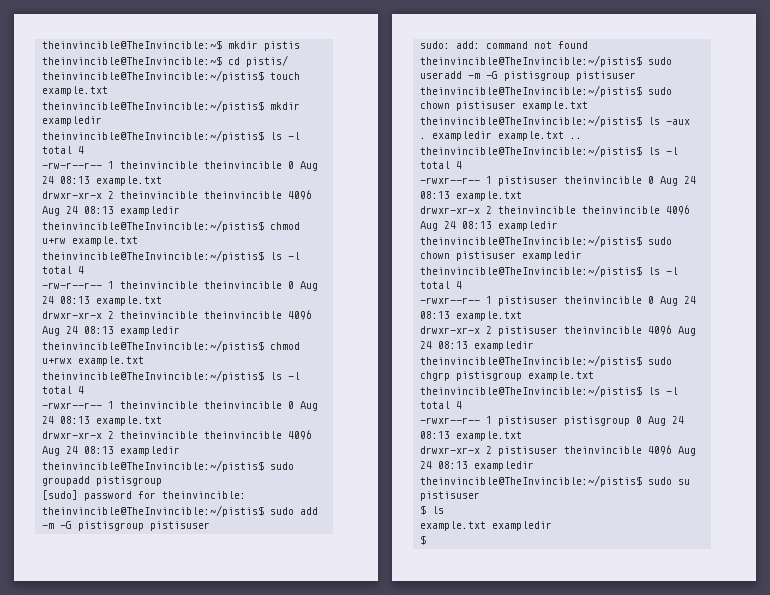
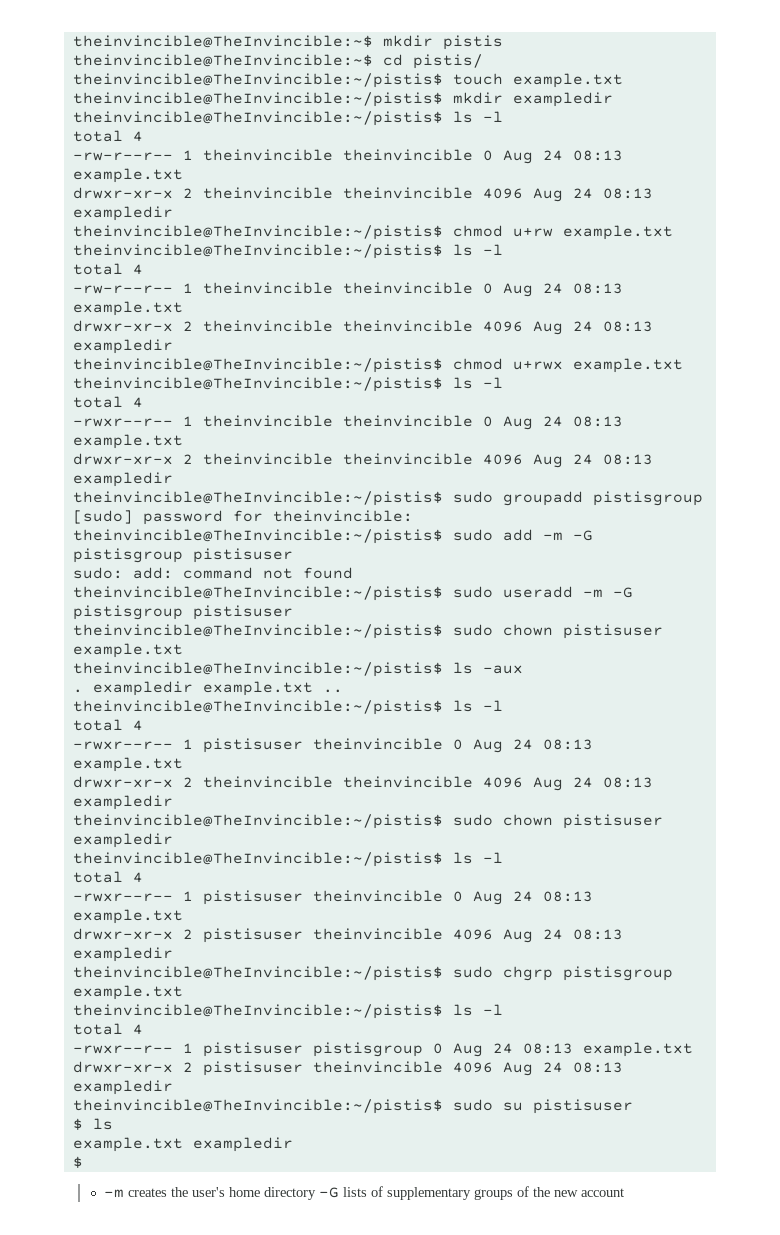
(426, 540) none -> [104,1186,625,1200] // -m creates the user's home directory -G lists of supplementary groups of the new account

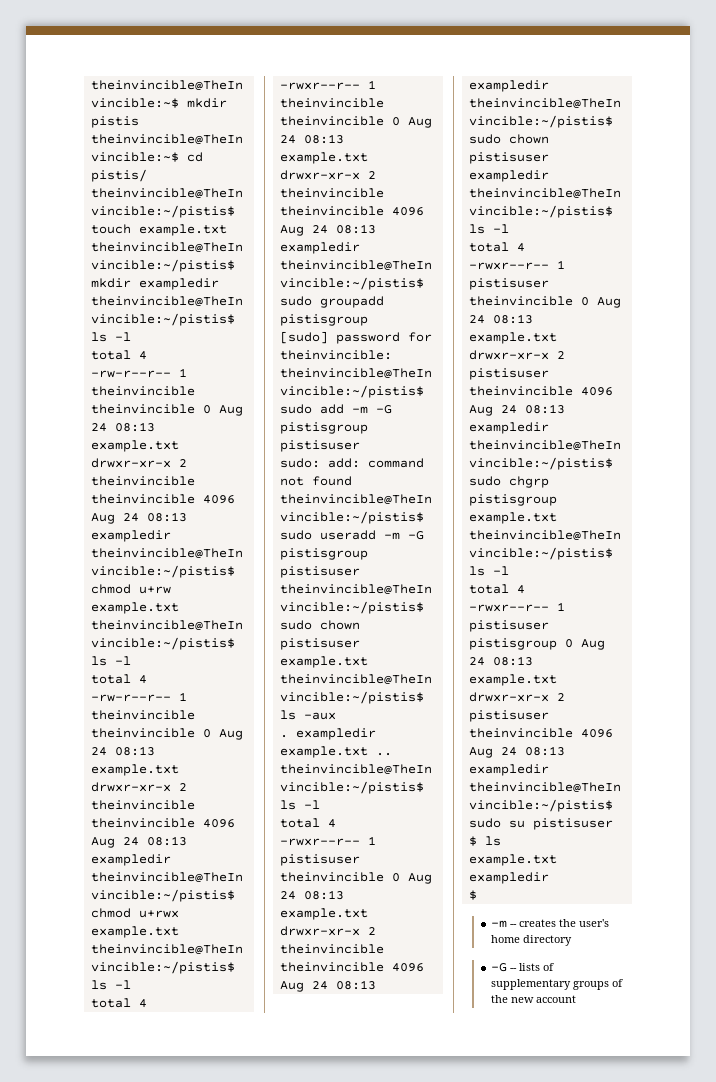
(125, 1193) none -> [510,924,518,927] --
[319,1187,340,1198] -G -> [491,963,518,972] // -G --

